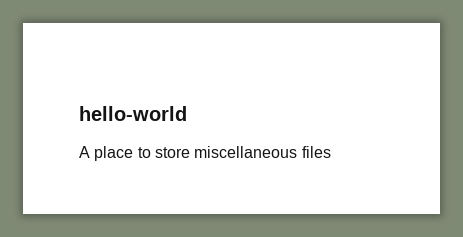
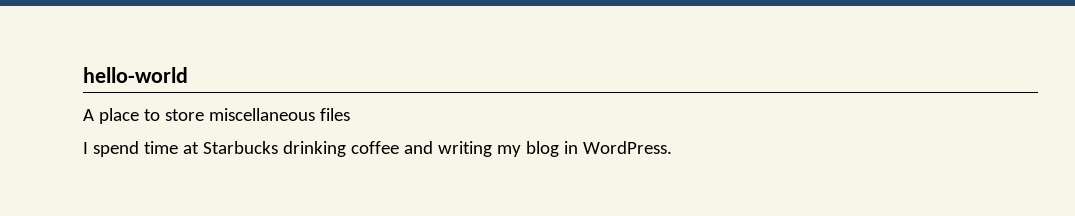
(331, 152) none -> [83,141,672,157] // I spend time at Starbucks drinking coffee and writing my blog in WordPress.

